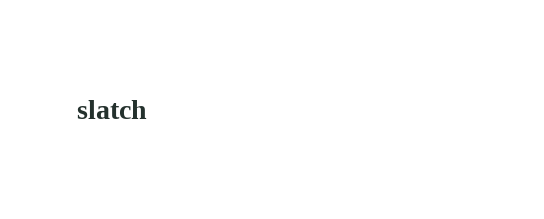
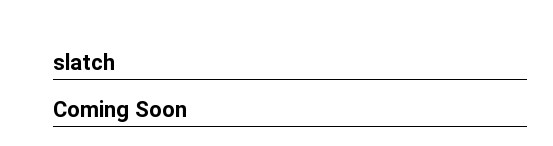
(147, 109) none -> [53,100,187,122] // Coming Soon

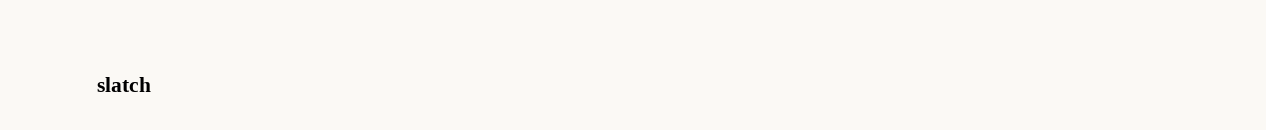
[53,100,187,122] // Coming Soon -> (151, 84) none

